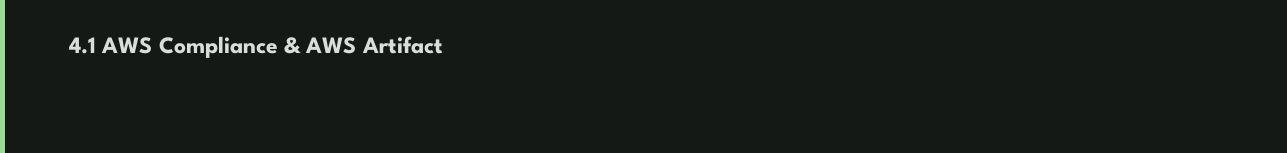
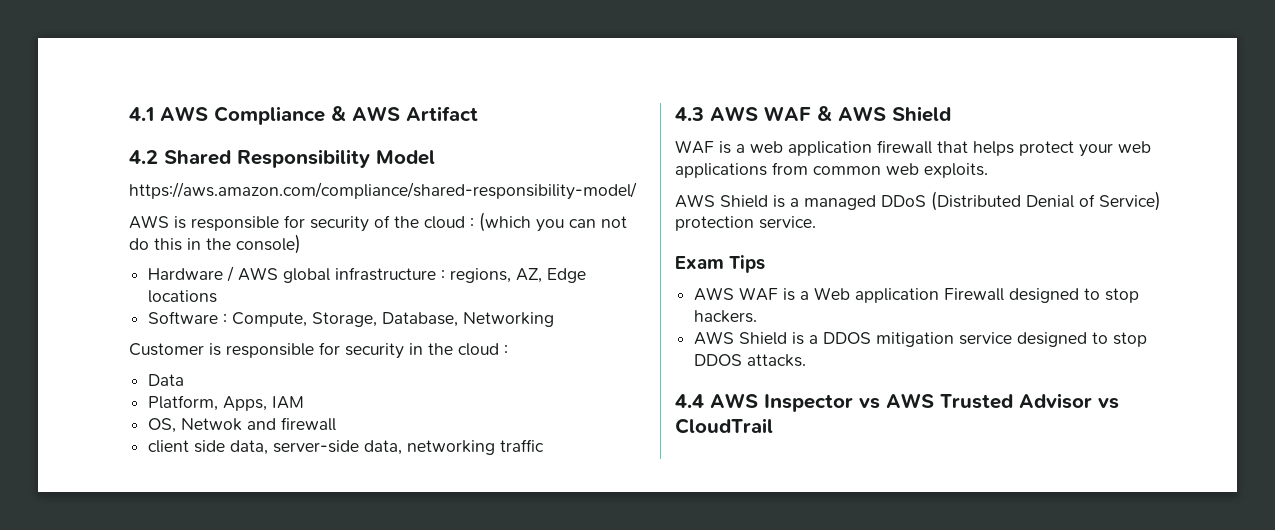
(443, 45) none -> [129,149,435,168] [129,182,637,200] [129,212,627,232] [129,234,301,254] [148,266,587,283] [148,290,218,303] [148,311,555,327] [129,342,508,359] [148,374,185,386] [148,395,305,411] [148,417,337,433] [148,439,545,455] [675,106,951,122] [675,140,1151,157] [675,162,988,178] [675,191,1161,211] [675,216,816,231] [675,255,766,273] [694,287,1140,303] [694,310,758,323] [694,331,1148,347] [694,354,807,367] [675,393,1119,412] [675,418,773,434] // 4.2 Shared Responsibility Model // https://aws.amazon.com/compliance/shared-responsibility-model/ // AWS is responsible for security of the cloud : (which you can not do this in the console) // Hardware / AWS global infrastructure : regions, AZ, Edge locations // Software : Compute, Storage, Database, Networking // Customer is responsible for security in the cloud : // Data // Platform, Apps, IAM // OS, Netwok and firewall // client side data, server-side data, networking traffic // 4.3 AWS WAF & AWS Shield // WAF is a web application firewall that helps protect your web applications from common web exploits. // AWS Shield is a managed DDoS (Distributed Denial of Service) protection service. // Exam Tips // AWS WAF is a Web application Firewall designed to stop hackers. // AWS Shield is a DDOS mitigation service designed to stop DDOS attacks. // 4.4 AWS Inspector vs AWS Trusted Advisor vs CloudTrail

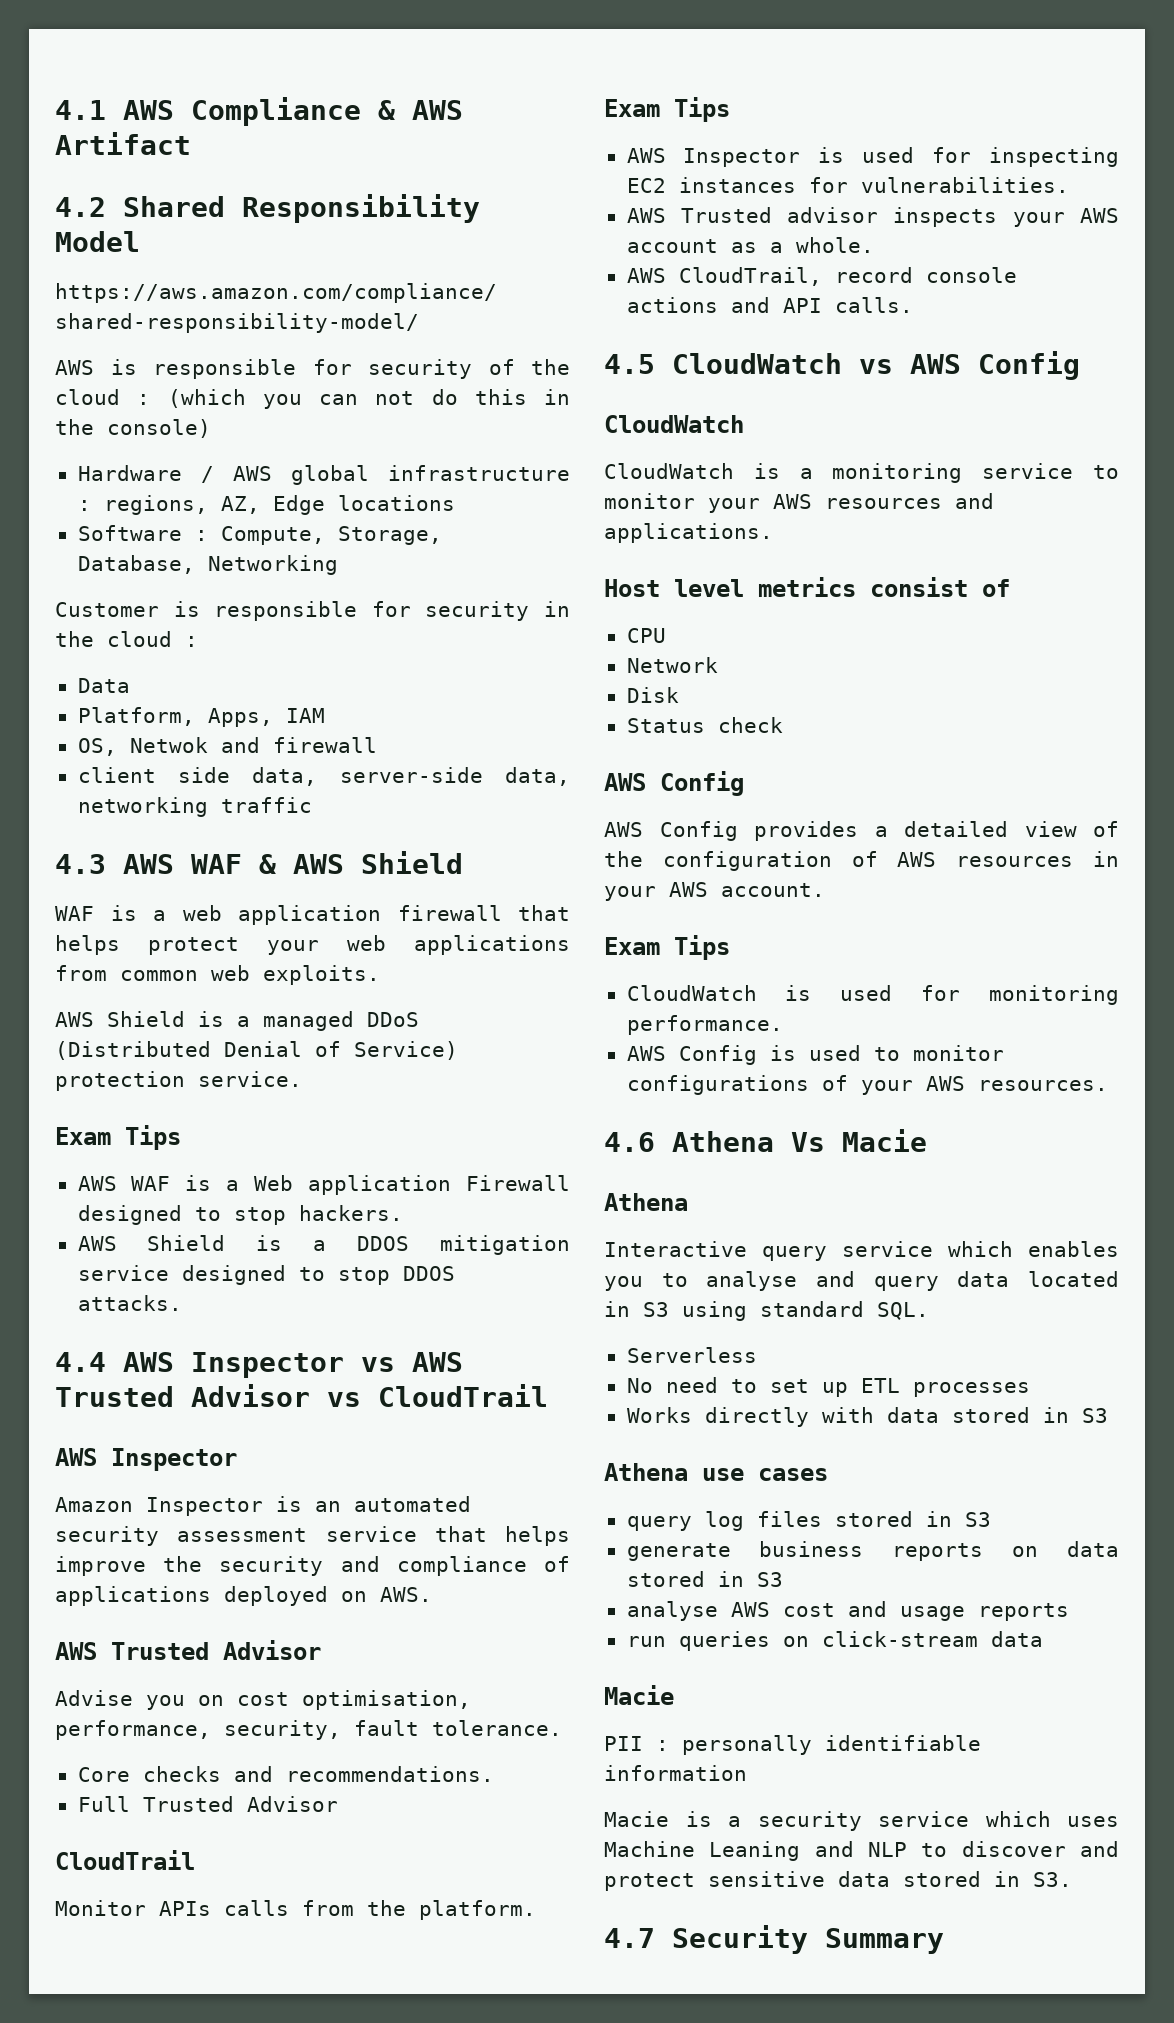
(773, 426) none -> [55,1448,237,1471] [55,1496,471,1516] [55,1526,570,1546] [55,1556,570,1576] [55,1586,432,1606] [55,1640,321,1660] [55,1690,471,1710] [55,1720,562,1740] [77,1766,494,1782] [77,1796,338,1812] [55,1850,195,1870] [55,1900,536,1920] [604,97,730,122] [626,147,1119,167] [626,177,1069,193] [626,207,1119,227] [626,237,874,253] [626,267,1017,286] [626,297,913,313] [604,351,1080,380] [604,415,744,433] [604,463,1119,483] [604,493,994,513] [604,523,773,543] [604,577,1010,597] [626,628,666,643] [626,657,718,673] [626,687,679,703] [626,717,783,733] [604,771,744,796] [604,821,1119,841] [604,851,1119,871] [604,882,825,901] [604,935,730,960] [626,985,1119,1005] [626,1015,783,1035] [626,1045,1004,1065] [626,1075,1108,1095] [604,1129,927,1152] [604,1193,688,1211] [604,1241,1119,1261] [604,1271,1119,1291] [604,1301,929,1321] [626,1347,757,1363] [626,1377,1030,1397] [626,1407,1108,1427] [604,1463,828,1481] [626,1511,991,1531] [626,1541,1119,1561] [626,1571,783,1587] [626,1601,1069,1621] [626,1631,1043,1651] [604,1685,674,1705] [604,1735,981,1755] [604,1765,747,1781] [604,1811,1119,1831] [604,1841,1119,1861] [604,1871,1072,1891] [604,1925,944,1954] // AWS Inspector // Amazon Inspector is an automated security assessment service that helps improve the security and compliance of applications deployed on AWS. // AWS Trusted Advisor // Advise you on cost optimisation, performance, security, fault tolerance. // Core checks and recommendations. // Full Trusted Advisor // CloudTrail // Monitor APIs calls from the platform. // Exam Tips // AWS Inspector is used for inspecting EC2 instances for vulnerabilities. // AWS Trusted advisor inspects your AWS account as a whole. // AWS CloudTrail, record console actions and API calls. // 4.5 CloudWatch vs AWS Config // CloudWatch // CloudWatch is a monitoring service to monitor your AWS resources and applications. // Host level metrics consist of // CPU // Network // Disk // Status check // AWS Config // AWS Config provides a detailed view of the configuration of AWS resources in your AWS account. // Exam Tips // CloudWatch is used for monitoring performance. // AWS Config is used to monitor configurations of your AWS resources. // 4.6 Athena Vs Macie // Athena // Interactive query service which enables you to analyse and query data located in S3 using standard SQL. // Serverless // No need to set up ETL processes // Works directly with data stored in S3 // Athena use cases // query log files stored in S3 // generate business reports on data stored in S3 // analyse AWS cost and usage reports // run queries on click-stream data // Macie // PII : personally identifiable information // Macie is a security service which uses Machine Leaning and NLP to discover and protect sensitive data stored in S3. // 4.7 Security Summary

